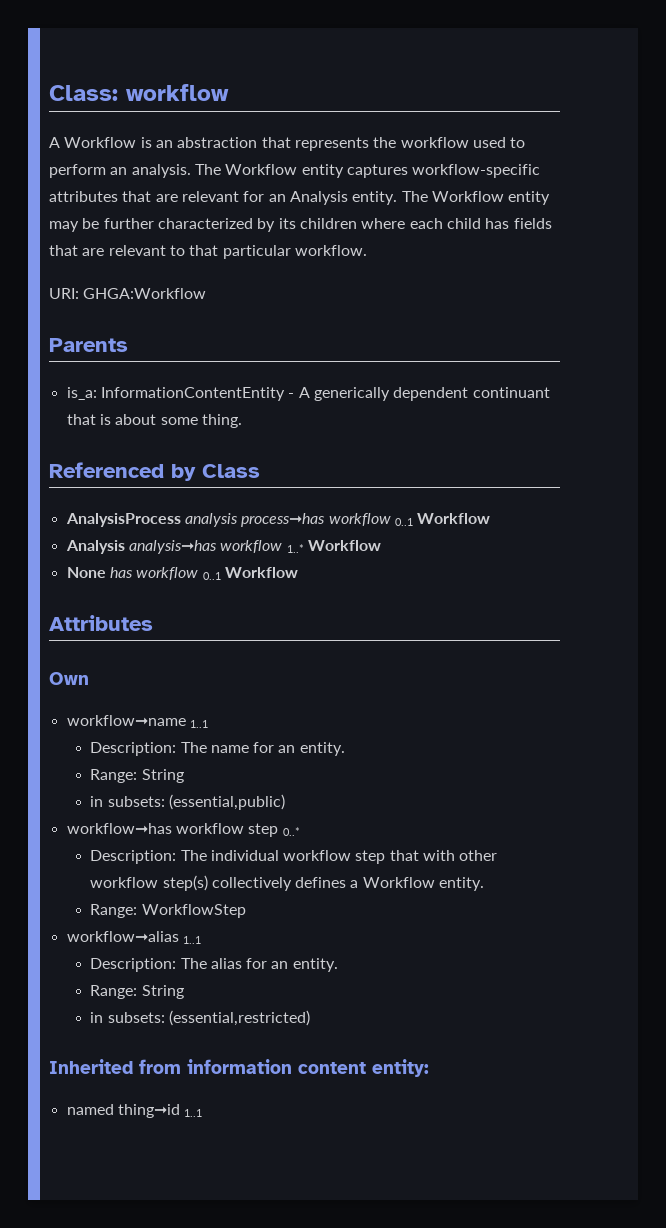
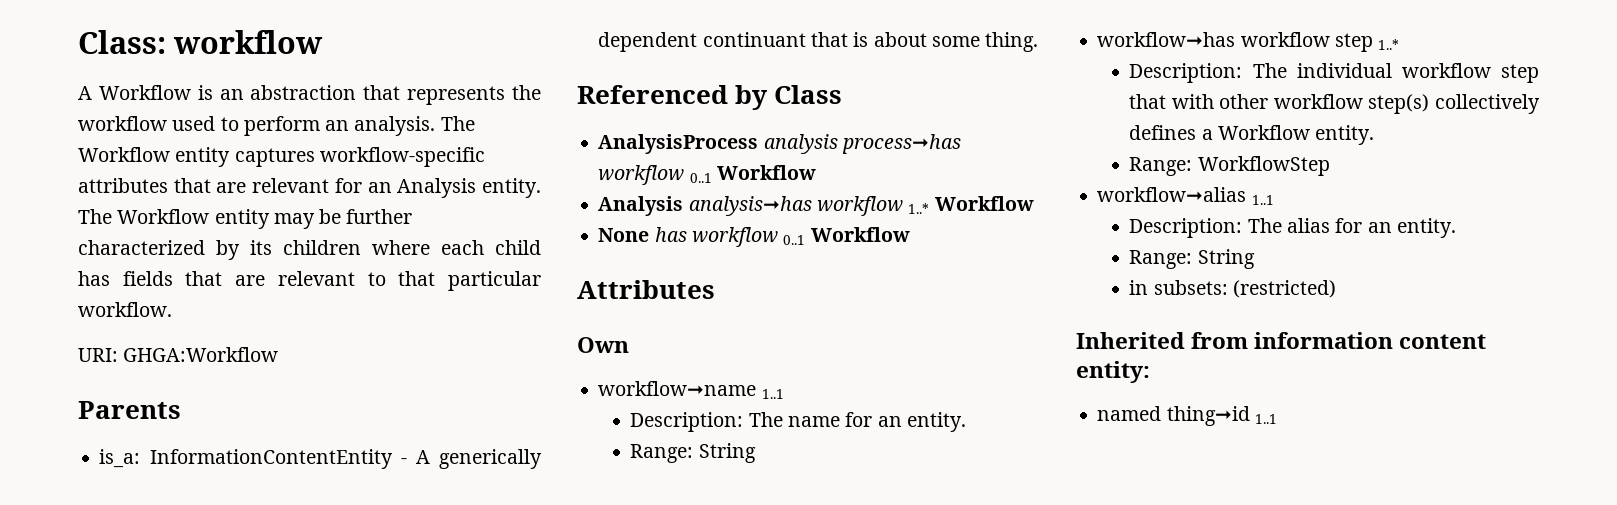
[90,794,285,810] // in subsets: (essential,public) -> (756, 453) none
[282,827,300,836] 0..* -> [1378,39,1400,50] 1..*
[168,1010,310,1026] (essential,restricted) -> [1232,280,1336,298] (restricted)

